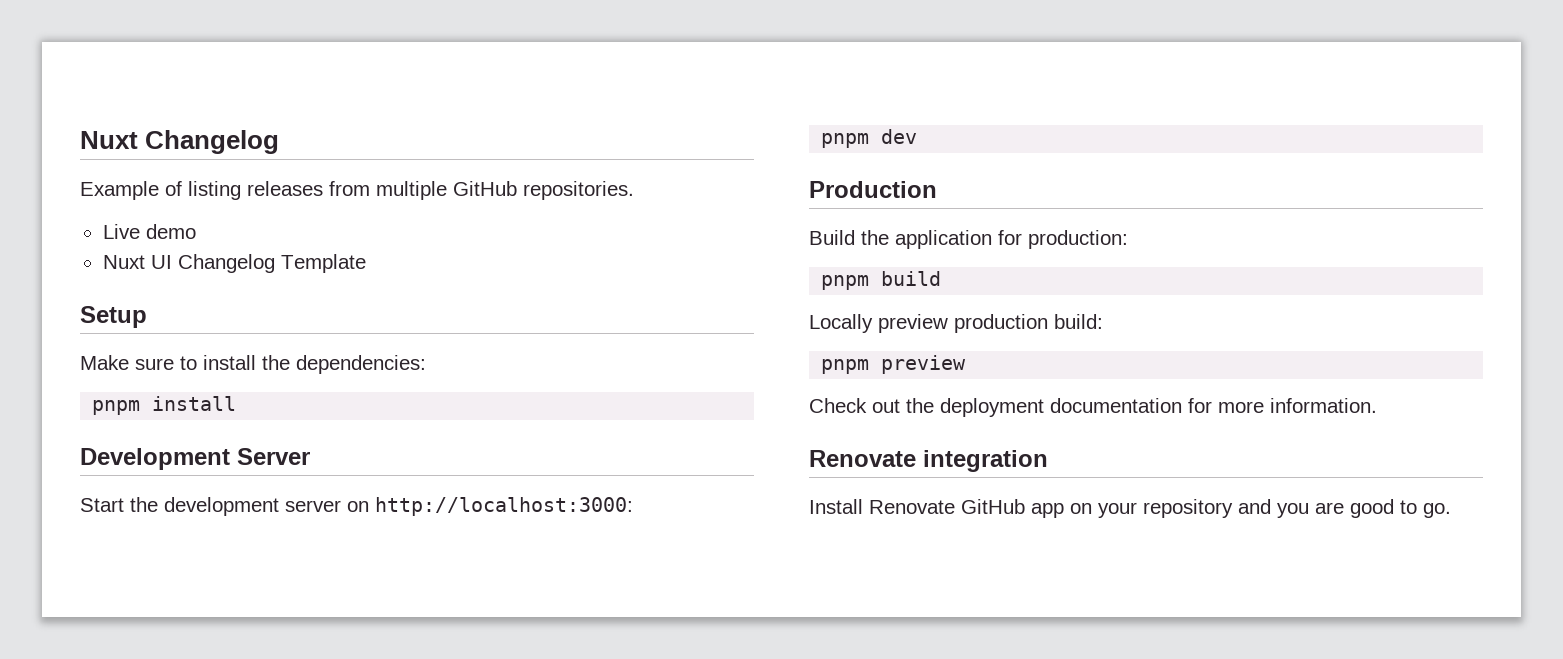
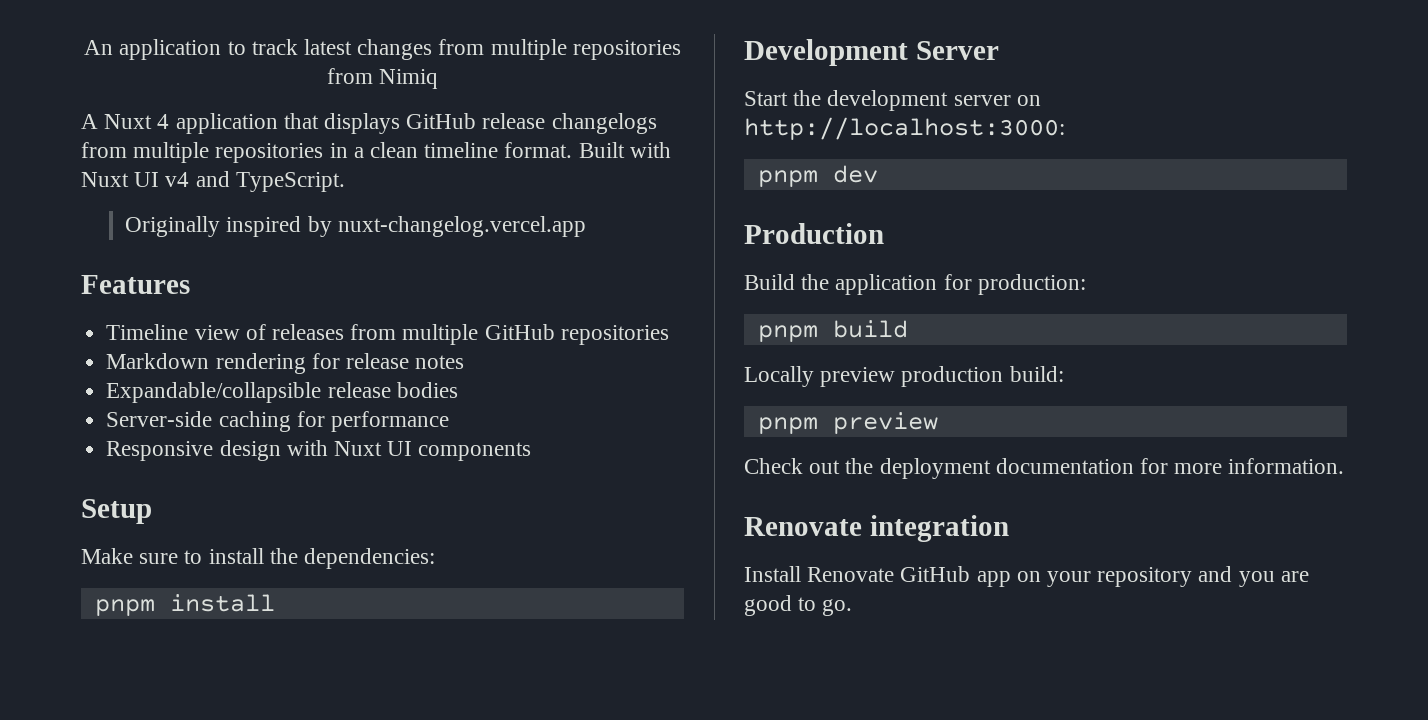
[80,130,280,154] [80,181,634,200] [102,224,196,239] [102,254,366,273] Nuxt Changelog // Example of listing releases from multiple GitHub repositories. // Live demo // Nuxt UI Changelog Template -> [84,39,681,60] [326,68,439,89] [81,113,657,134] [81,142,671,163] [81,171,345,192] [125,216,586,237] [81,275,190,294] [106,324,669,345] [106,353,465,374] [106,382,458,403] [106,411,449,432] [106,440,532,461] An application to track latest changes from multiple repositories from Nimiq // A Nuxt 4 application that displays GitHub release changelogs from multiple repositories in a clean timeline format. Built with Nuxt UI v4 and TypeScript. // Originally inspired by nuxt-changelog.vercel.app // Features // Timeline view of releases from multiple GitHub repositories // Markdown rendering for release notes // Expandable/collapsible release bodies // Server-side caching for performance // Responsive design with Nuxt UI components

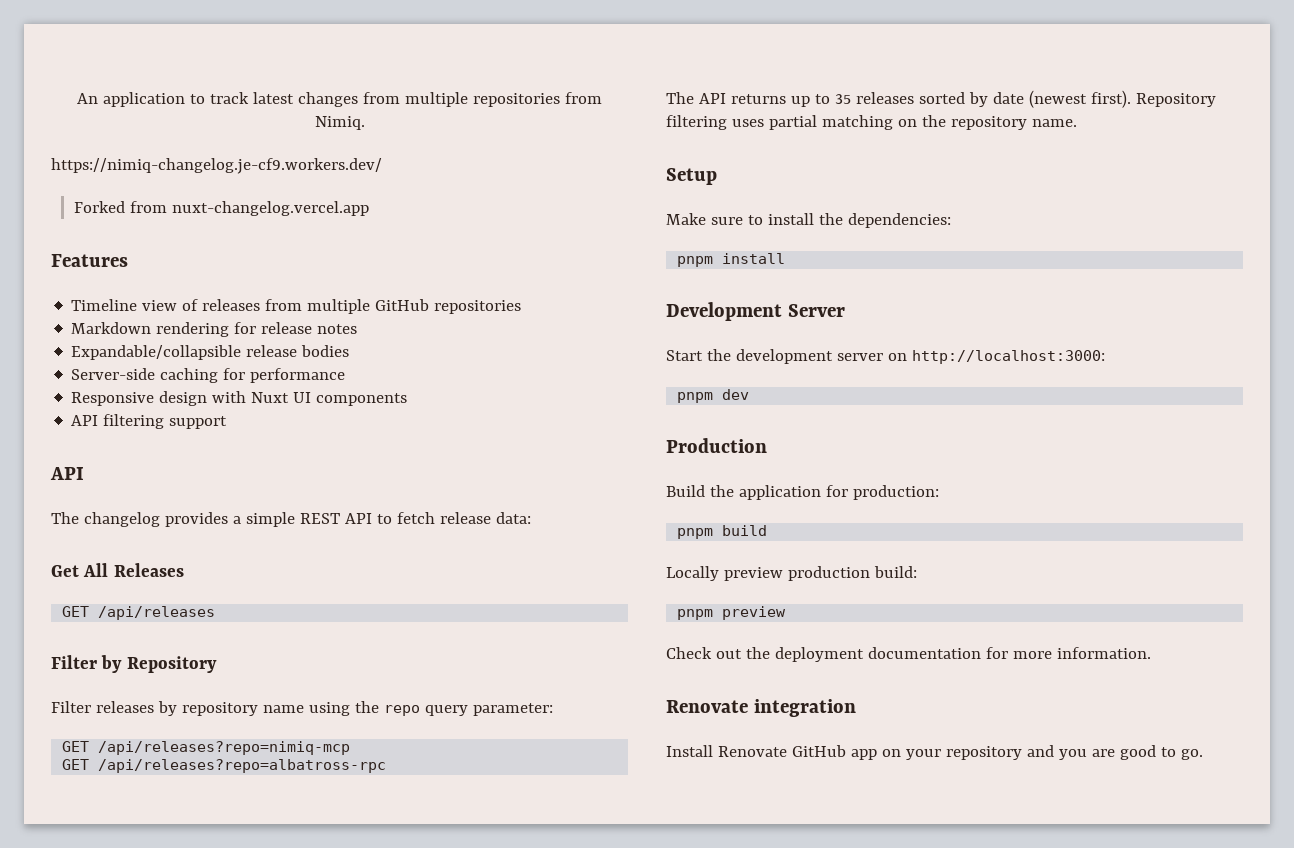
[379,69,439,89] [81,113,657,134] [81,142,671,163] [81,171,345,192] [125,216,332,237] Nimiq // A Nuxt 4 application that displays GitHub release changelogs from multiple repositories in a clean timeline format. Built with Nuxt UI v4 and TypeScript. // Originally inspired by -> [314,116,365,130] [51,158,382,174] [74,201,168,213] Nimiq. // https://nimiq-changelog.je-cf9.workers.dev/ // Forked from
(532, 451) none -> [71,414,228,429] [50,467,84,480] [51,512,531,527] [51,563,184,577] [62,606,216,620] [51,655,217,673] [51,701,553,716] [62,741,351,755] [62,759,387,773] [666,90,1216,108] [666,115,1077,130] // API filtering support // API // The changelog provides a simple REST API to fetch release data: // Get All Releases // GET /api/releases // Filter by Repository // Filter releases by repository name using the repo query parameter: // GET /api/releases?repo=nimiq-mcp // GET /api/releases?repo=albatross-rpc // The API returns up to 35 releases sorted by date (newest first). Repository filtering uses partial matching on the repository name.

